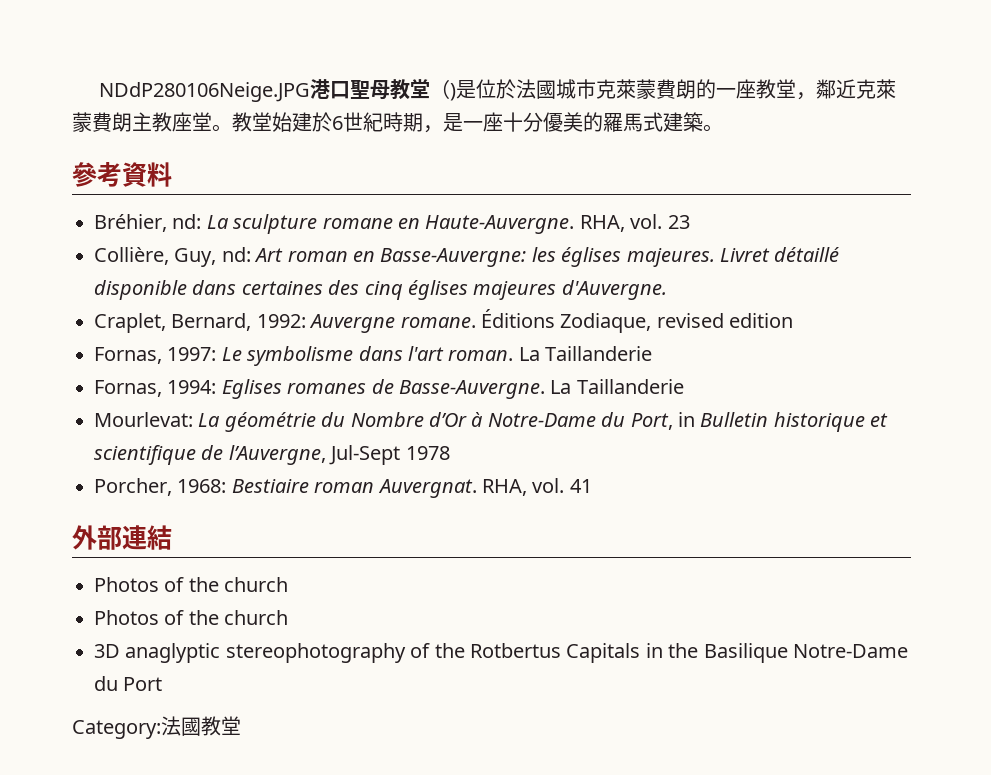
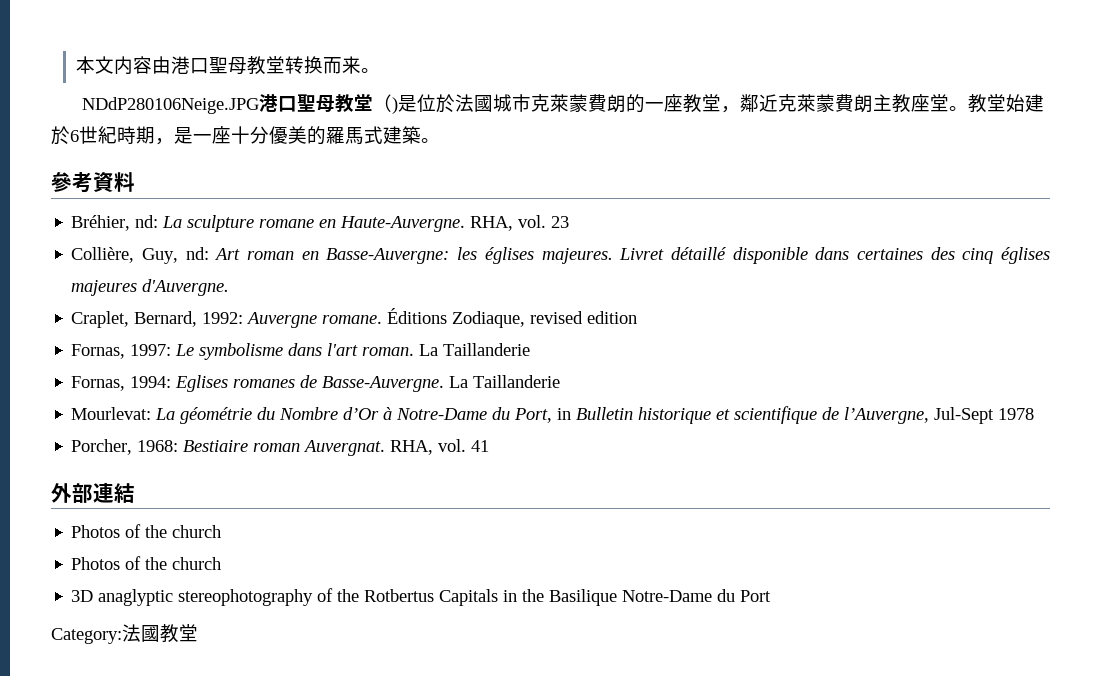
(99, 92) none -> [75,56,380,75] 本文内容由港口聖母教堂转换而来。 //

